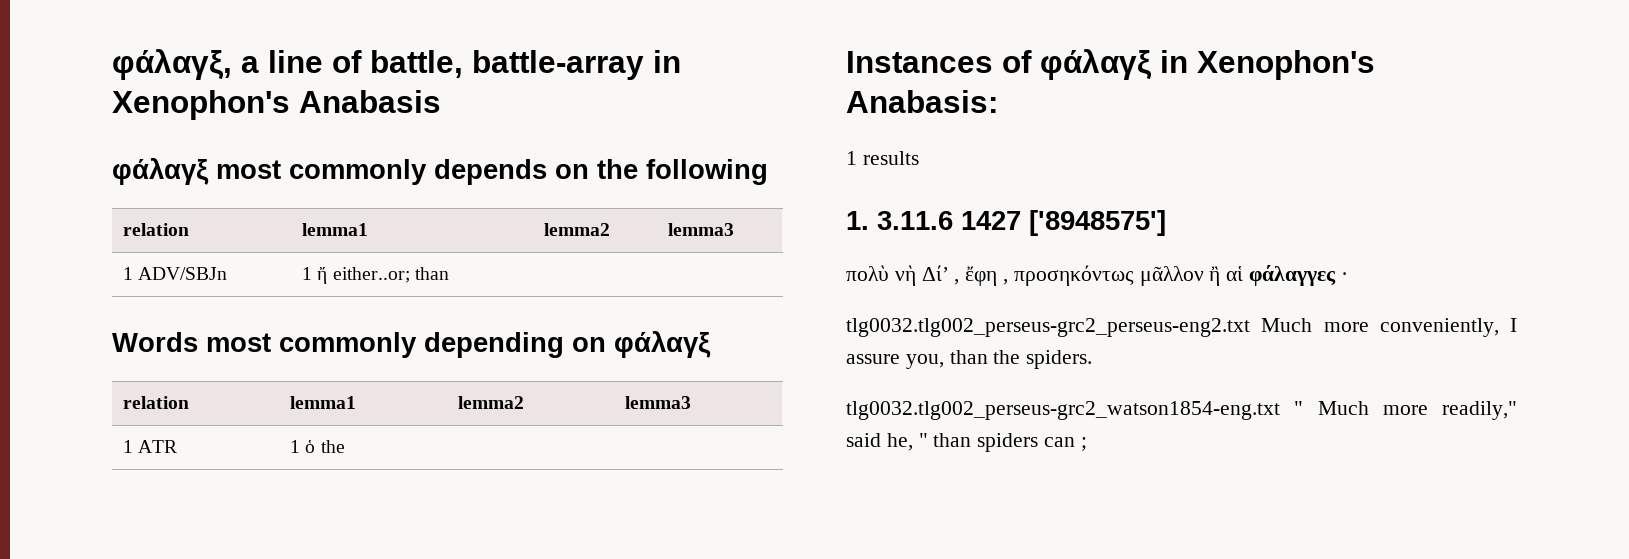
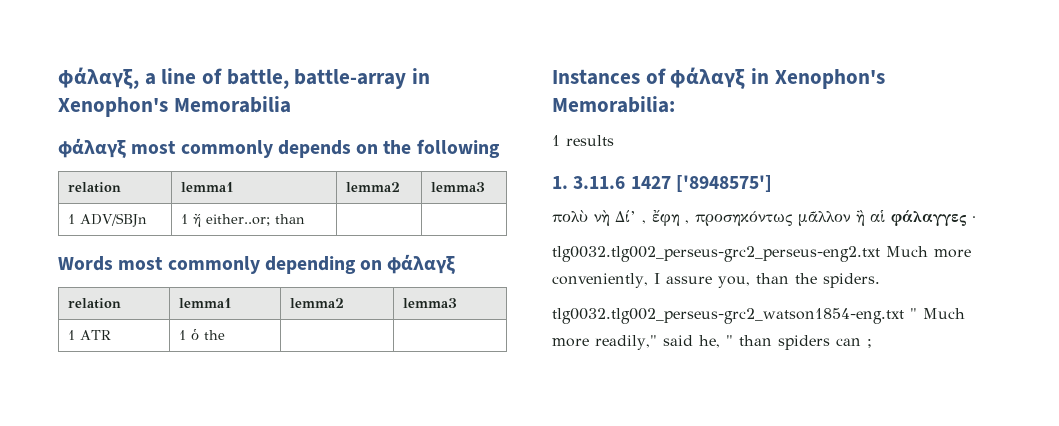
[299,90,441,113] Anabasis -> [173,96,291,113] Memorabilia
[846,90,998,113] Anabasis: -> [552,96,675,113] Memorabilia:

